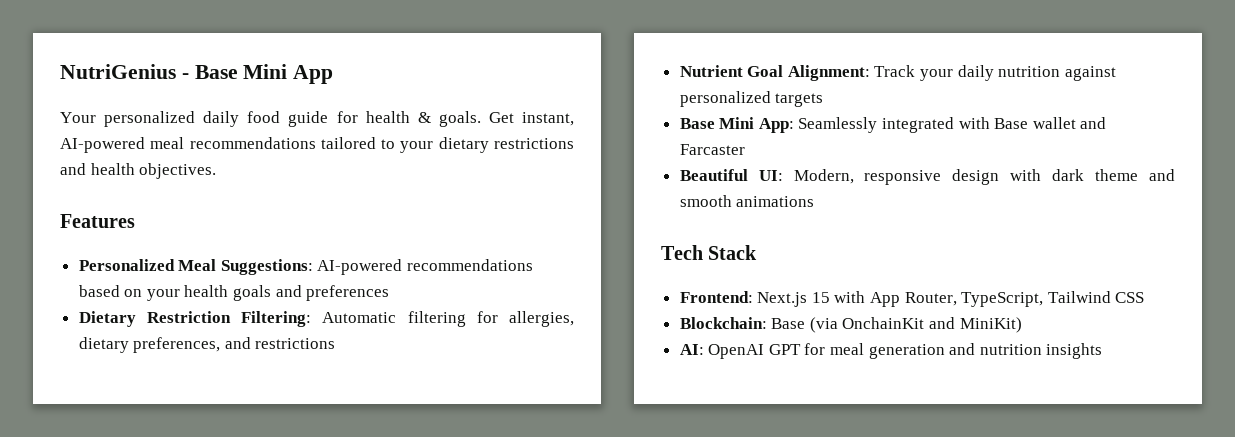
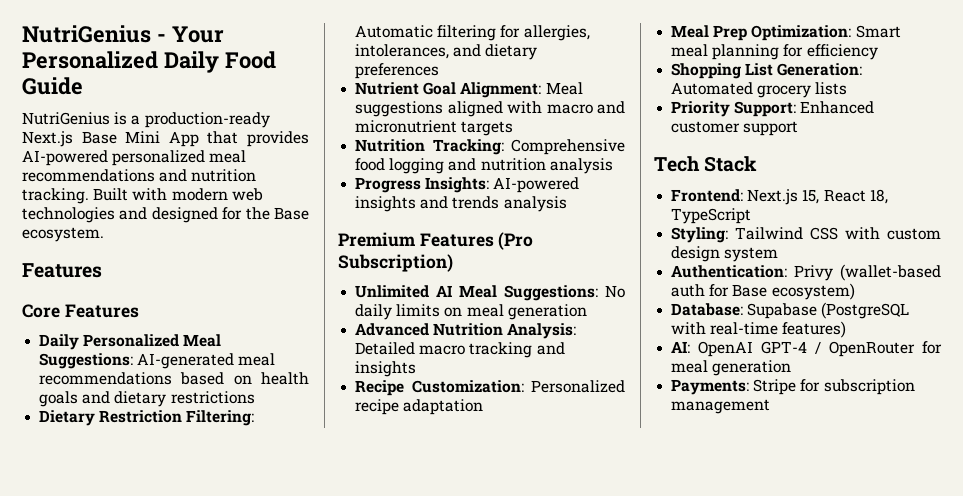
[194,64,334,84] [60,111,575,127] [60,137,574,153] [60,163,217,179] [60,214,135,228] Base Mini App // Your personalized daily food guide for health & goals. Get instant, AI-powered meal recommendations tailored to your dietary restrictions and health objectives. // Features // -> [171,26,224,43] [22,51,276,73] [22,77,83,95] [22,112,270,128] [22,131,309,147] [22,150,247,166] [22,169,257,182] [22,188,263,204] [22,207,309,223] [22,227,104,242] [22,263,102,278] [22,304,139,318] [39,334,80,350] Your Personalized Daily Food Guide // NutriGenius is a production-ready Next.js Base Mini App that provides AI-powered personalized meal recommendations and nutrition tracking. Built with modern web technologies and designed for the Base ecosystem. // Features // Core Features // Daily
[317,259,403,275] AI-powered -> [137,353,276,369] AI-generated meal
[146,289,180,301] your -> (252, 380) none
[306,285,390,301] preferences -> [114,391,255,407] dietary restrictions
[78,337,336,353] dietary preferences, and restrictions -> [355,44,538,60] [355,63,440,79] intolerances, and dietary preferences
[874,65,1116,81] [679,91,824,107] [679,117,1107,133] [679,144,745,155] [679,169,1175,185] [679,195,815,207] [661,245,758,260] [679,291,1145,307] [679,317,1022,333] Track your daily nutrition against personalized targets // Base Mini App: Seamlessly integrated with Base wallet and Farcaster // Beautiful UI: Modern, responsive design with dark theme and smooth animations // Tech Stack // Frontend: Next.js 15 with App Router, TypeScript, Tailwind CSS // Blockchain: Base (via OnchainKit and MiniKit) -> [545,82,583,95] [355,101,625,117] [355,120,514,136] [355,139,625,155] [355,158,613,174] [355,177,580,193] [355,196,567,212] [338,232,534,250] [338,254,453,272] [355,285,625,301] [355,304,587,320] [355,323,577,339] [355,342,565,358] [355,361,417,377] [355,380,625,396] [355,399,484,415] [671,25,901,41] [671,44,878,60] [671,63,863,79] [671,82,848,98] [671,101,875,117] [671,121,799,136] [654,156,758,172] [671,189,888,205] [671,208,752,224] [671,227,941,243] [671,246,779,262] [671,264,941,281] [671,283,855,300] [671,302,910,319] [671,321,847,338] Meal suggestions aligned with macro and micronutrient targets // Nutrition Tracking: Comprehensive food logging and nutrition analysis // Progress Insights: AI-powered insights and trends analysis // Premium Features (Pro Subscription) // Unlimited AI Meal Suggestions: No daily limits on meal generation // Advanced Nutrition Analysis: Detailed macro tracking and insights // Recipe Customization: Personalized recipe adaptation // Meal Prep Optimization: Smart meal planning for efficiency // Shopping List Generation: Automated grocery lists // Priority Support: Enhanced customer support // Tech Stack // Frontend: Next.js 15, React 18, TypeScript // Styling: Tailwind CSS with custom design system // Authentication: Privy (wallet-based auth for Base ecosystem) // Database: Supabase (PostgreSQL with real-time features)
[768,344,801,355] GPT -> [761,341,916,357] GPT-4 / OpenRouter
[949,343,1103,359] and nutrition insights -> [671,379,915,395] [671,399,771,414] // Payments: Stripe for subscription management

